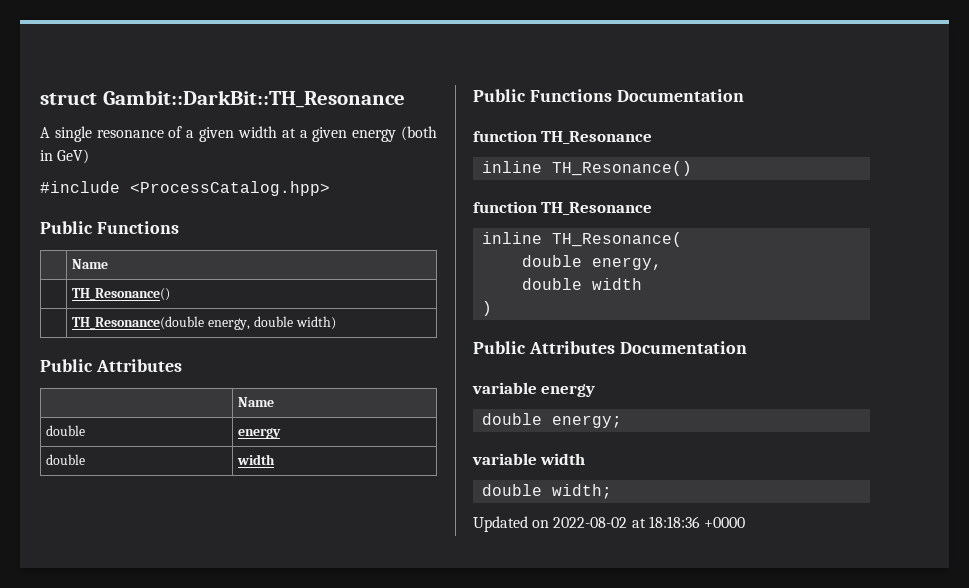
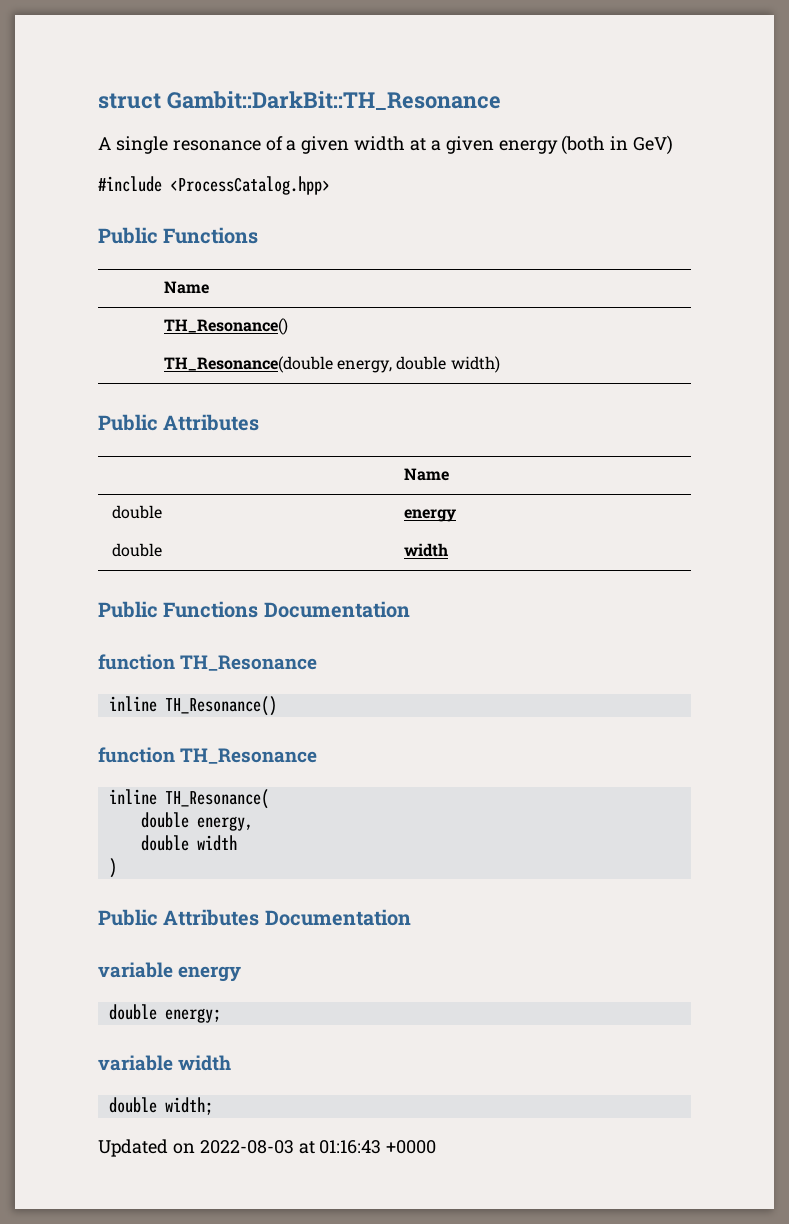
[553,516,700,528] 2022-08-02 at 18:18:36 -> [199,1140,382,1154] 2022-08-03 at 01:16:43

